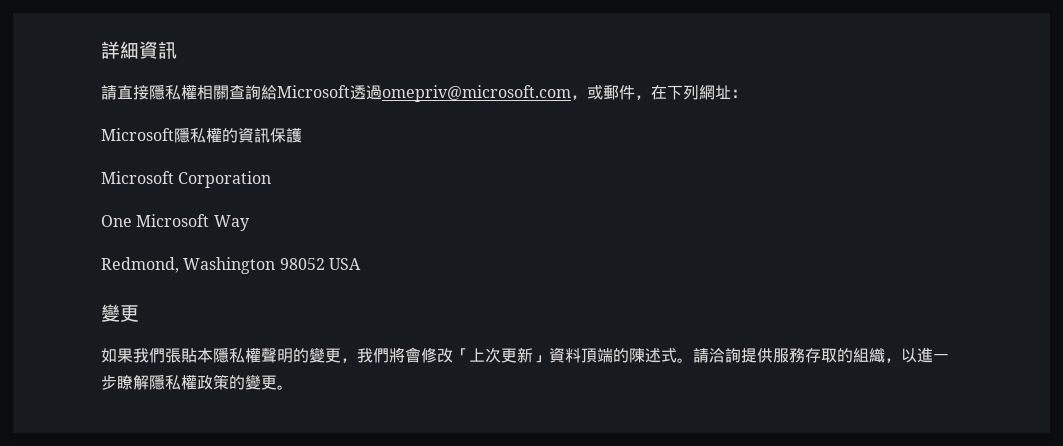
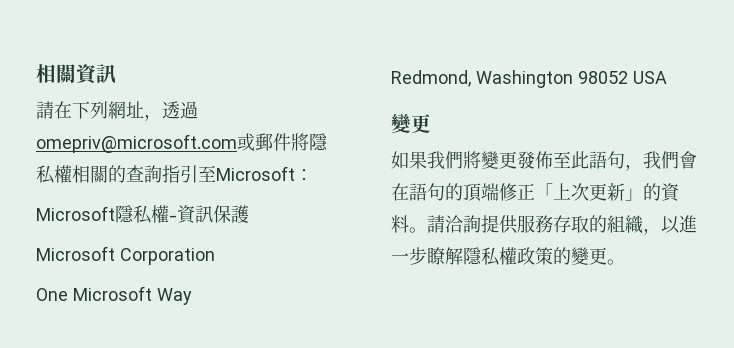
[101,41,139,59] 詳細 -> [36,64,76,83] 相關
[117,84,731,102] 直接隱私權相關查詢給Microsoft透過omepriv@microsoft.com，或郵件，在下列網址 -> [54,101,198,121] [36,133,328,153] [36,165,295,184] 在下列網址，透過omepriv@microsoft.com或郵件將隱私權相關的查詢指引至Microsoft
[222,128,238,143] 的 -> [169,215,177,221] -
[165,347,677,363] 張貼本隱私權聲明的變更，我們將會修改「上次更新」資料頂端的陳述式 -> [463,151,697,171] [391,183,680,202] [391,215,409,233] 將變更發佈至此語句，我們會在語句的頂端修正「上次更新」的資料

